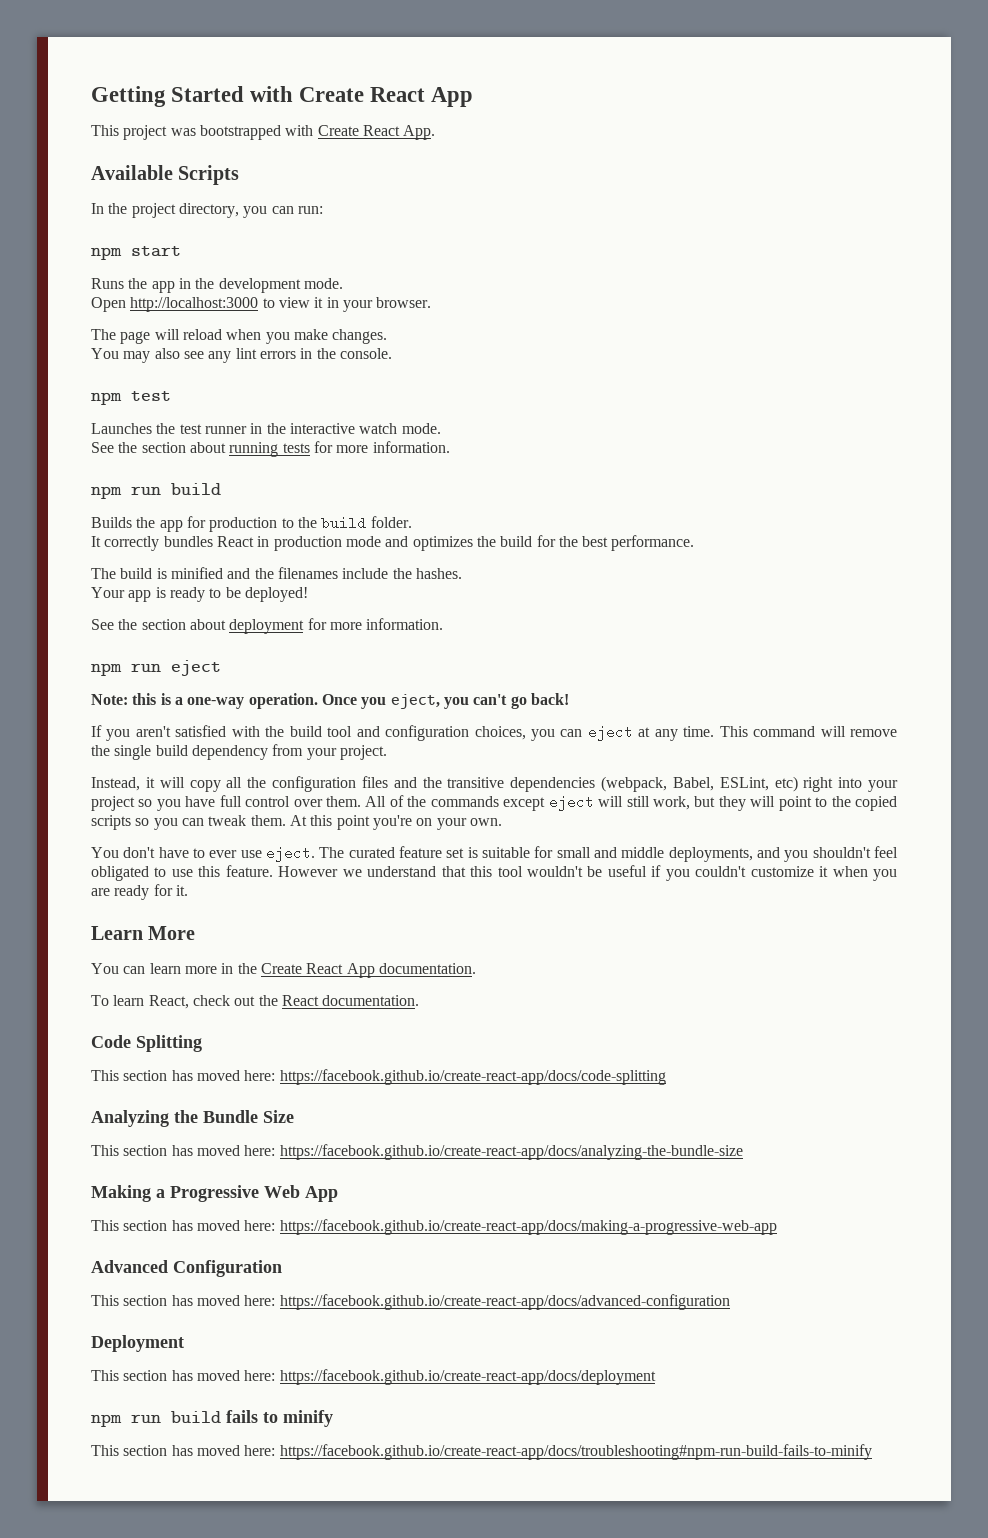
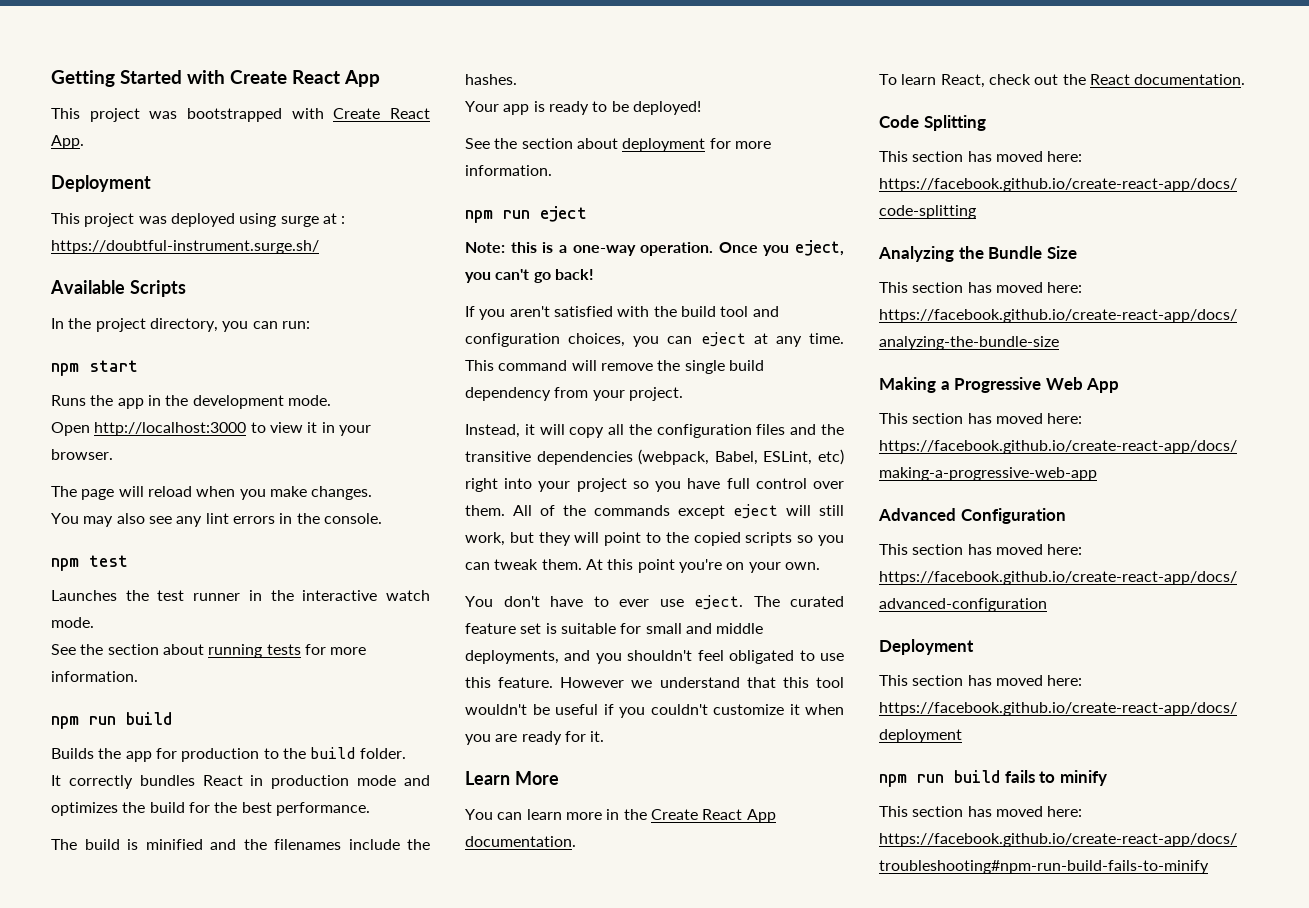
(436, 132) none -> [51,175,151,192] [51,213,346,227] [51,240,319,254] // Deployment // This project was deployed using surge at : https://doubtful-instrument.surge.sh/

